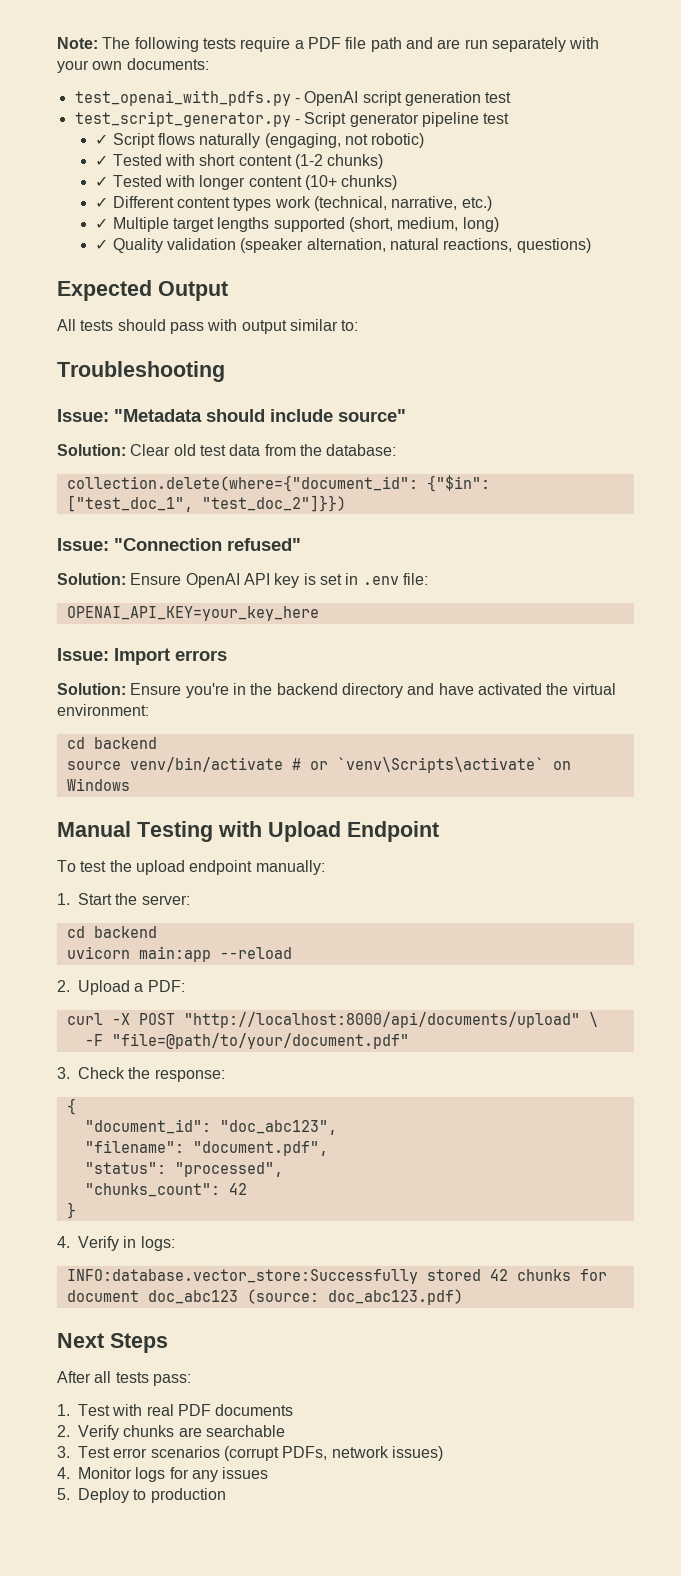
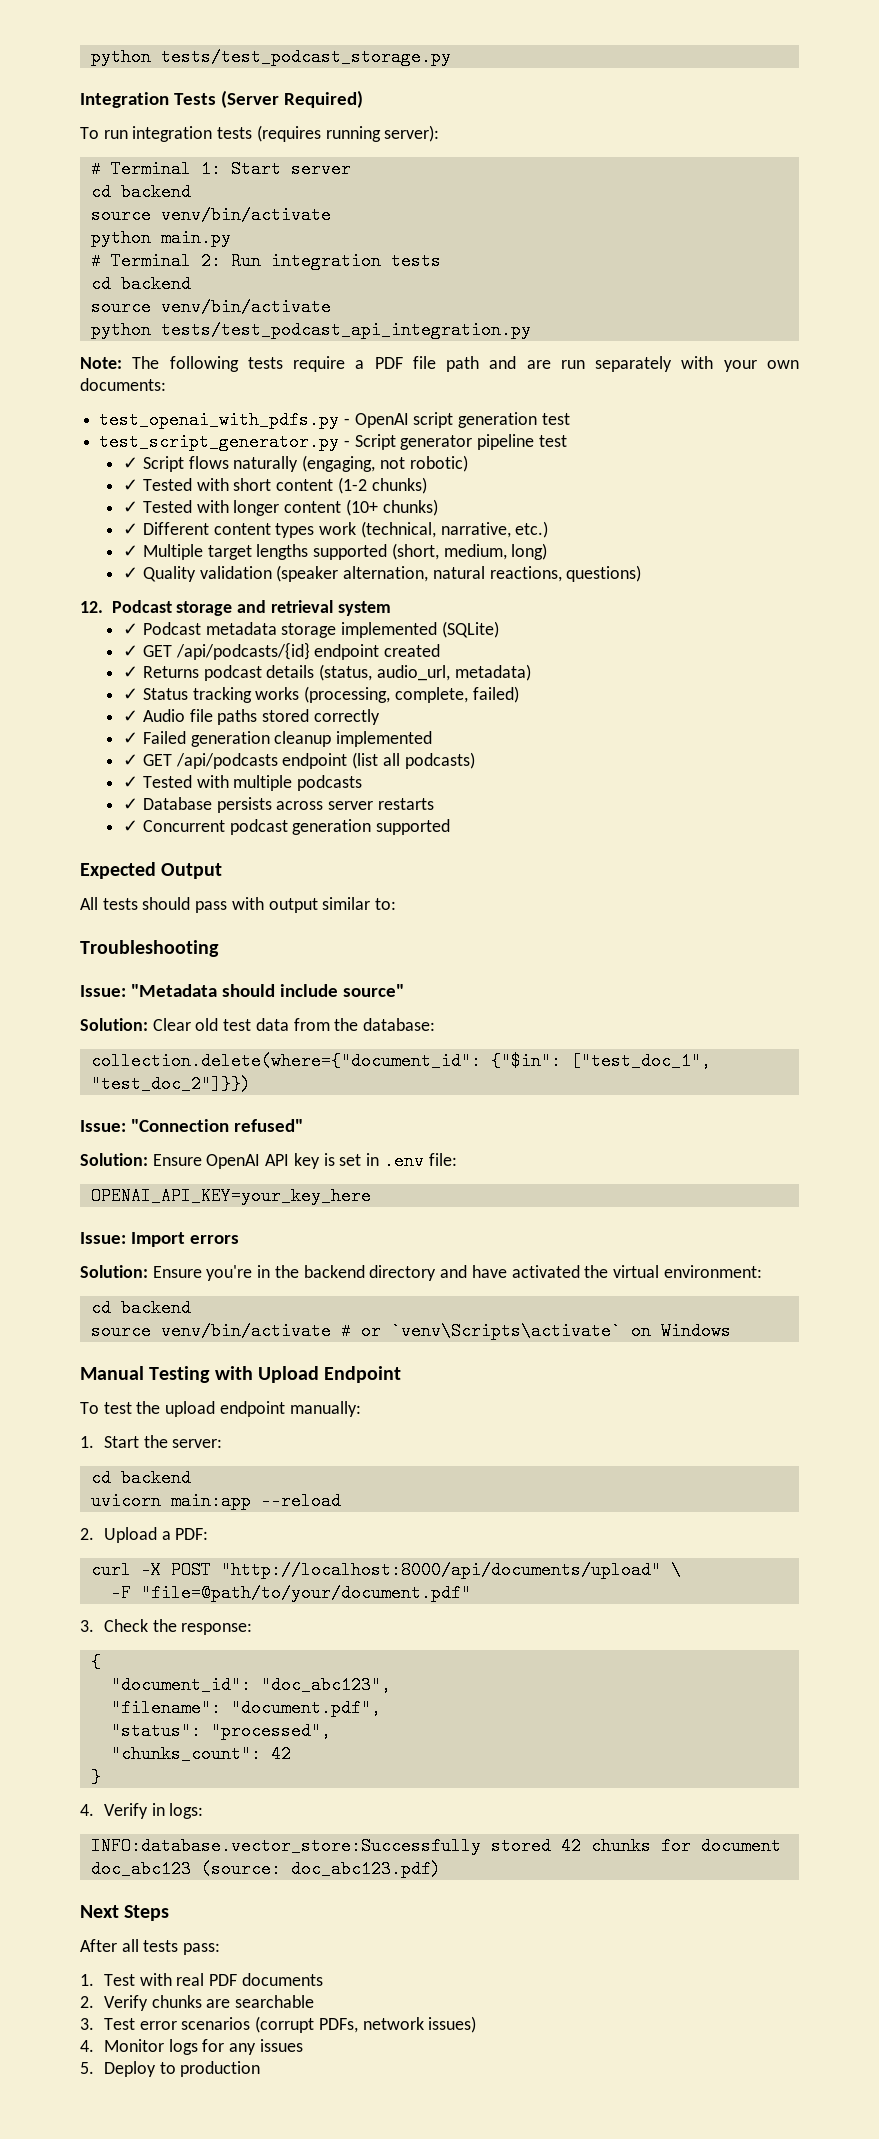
(57, 43) none -> [90,48,451,66] [80,90,363,108] [80,125,440,142] [90,160,351,178] [90,183,191,201] [90,206,331,224] [90,229,231,247] [90,252,441,270] [90,275,191,293] [90,298,331,316] [90,321,531,339] python tests/test_podcast_storage.py // Integration Tests (Server Required) // To run integration tests (requires running server): // # Terminal 1: Start server // cd backend // source venv/bin/activate // python main.py // # Terminal 2: Run integration tests // cd backend // source venv/bin/activate // python tests/test_podcast_api_integration.py //
(591, 245) none -> [80,600,391,616] [123,621,499,638] [123,642,441,660] [123,664,531,681] [123,686,519,703] [123,709,380,725] [123,731,433,747] [123,752,475,769] [123,775,363,791] [123,797,434,813] [123,819,451,835] // 12. Podcast storage and retrieval system // ✓ Podcast metadata storage implemented (SQLite) // ✓ GET /api/podcasts/{id} endpoint created // ✓ Returns podcast details (status, audio_url, metadata) // ✓ Status tracking works (processing, complete, failed) // ✓ Audio file paths stored correctly // ✓ Failed generation cleanup implemented // ✓ GET /api/podcasts endpoint (list all podcasts) // ✓ Tested with multiple podcasts // ✓ Database persists across server restarts // ✓ Concurrent podcast generation supported

